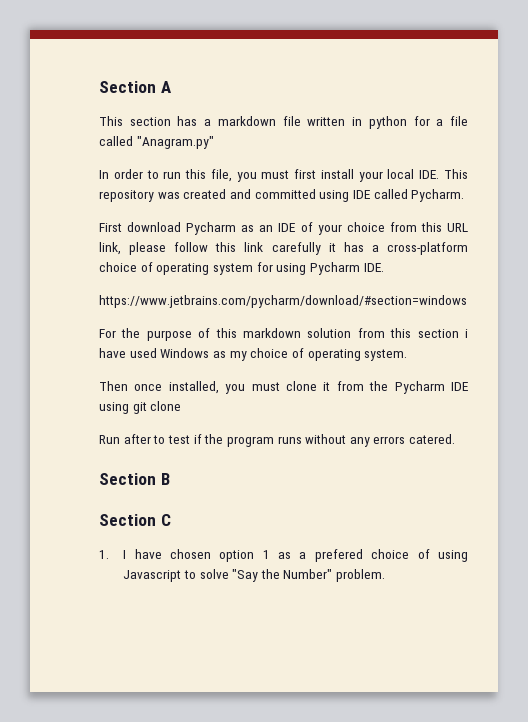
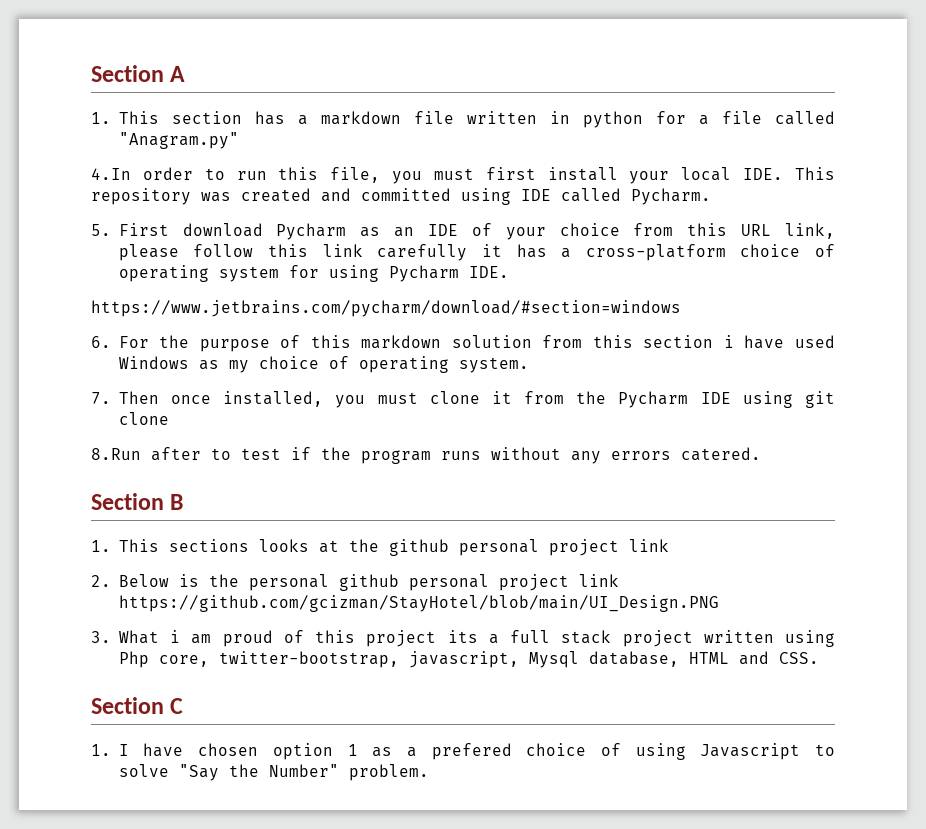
(171, 87) none -> [91,112,111,124] 1.
[99,170,109,179] In -> [91,168,131,180] 4.In
(465, 195) none -> [91,224,111,236] 5.
(467, 301) none -> [91,336,111,348] 6.
(408, 355) none -> [91,392,111,404] 7.
[99,435,120,444] Run -> [91,448,141,460] 8.Run
(170, 479) none -> [91,539,669,556] [91,574,619,591] [118,595,719,612] [91,630,835,647] [118,651,819,668] // 1. This sections looks at the github personal project link // 2. Below is the personal github personal project link https://github.com/gcizman/StayHotel/blob/main/UI_Design.PNG // 3. What i am proud of this project its a full stack project written using Php core, twitter-bootstrap, javascript, Mysql database, HTML and CSS.

